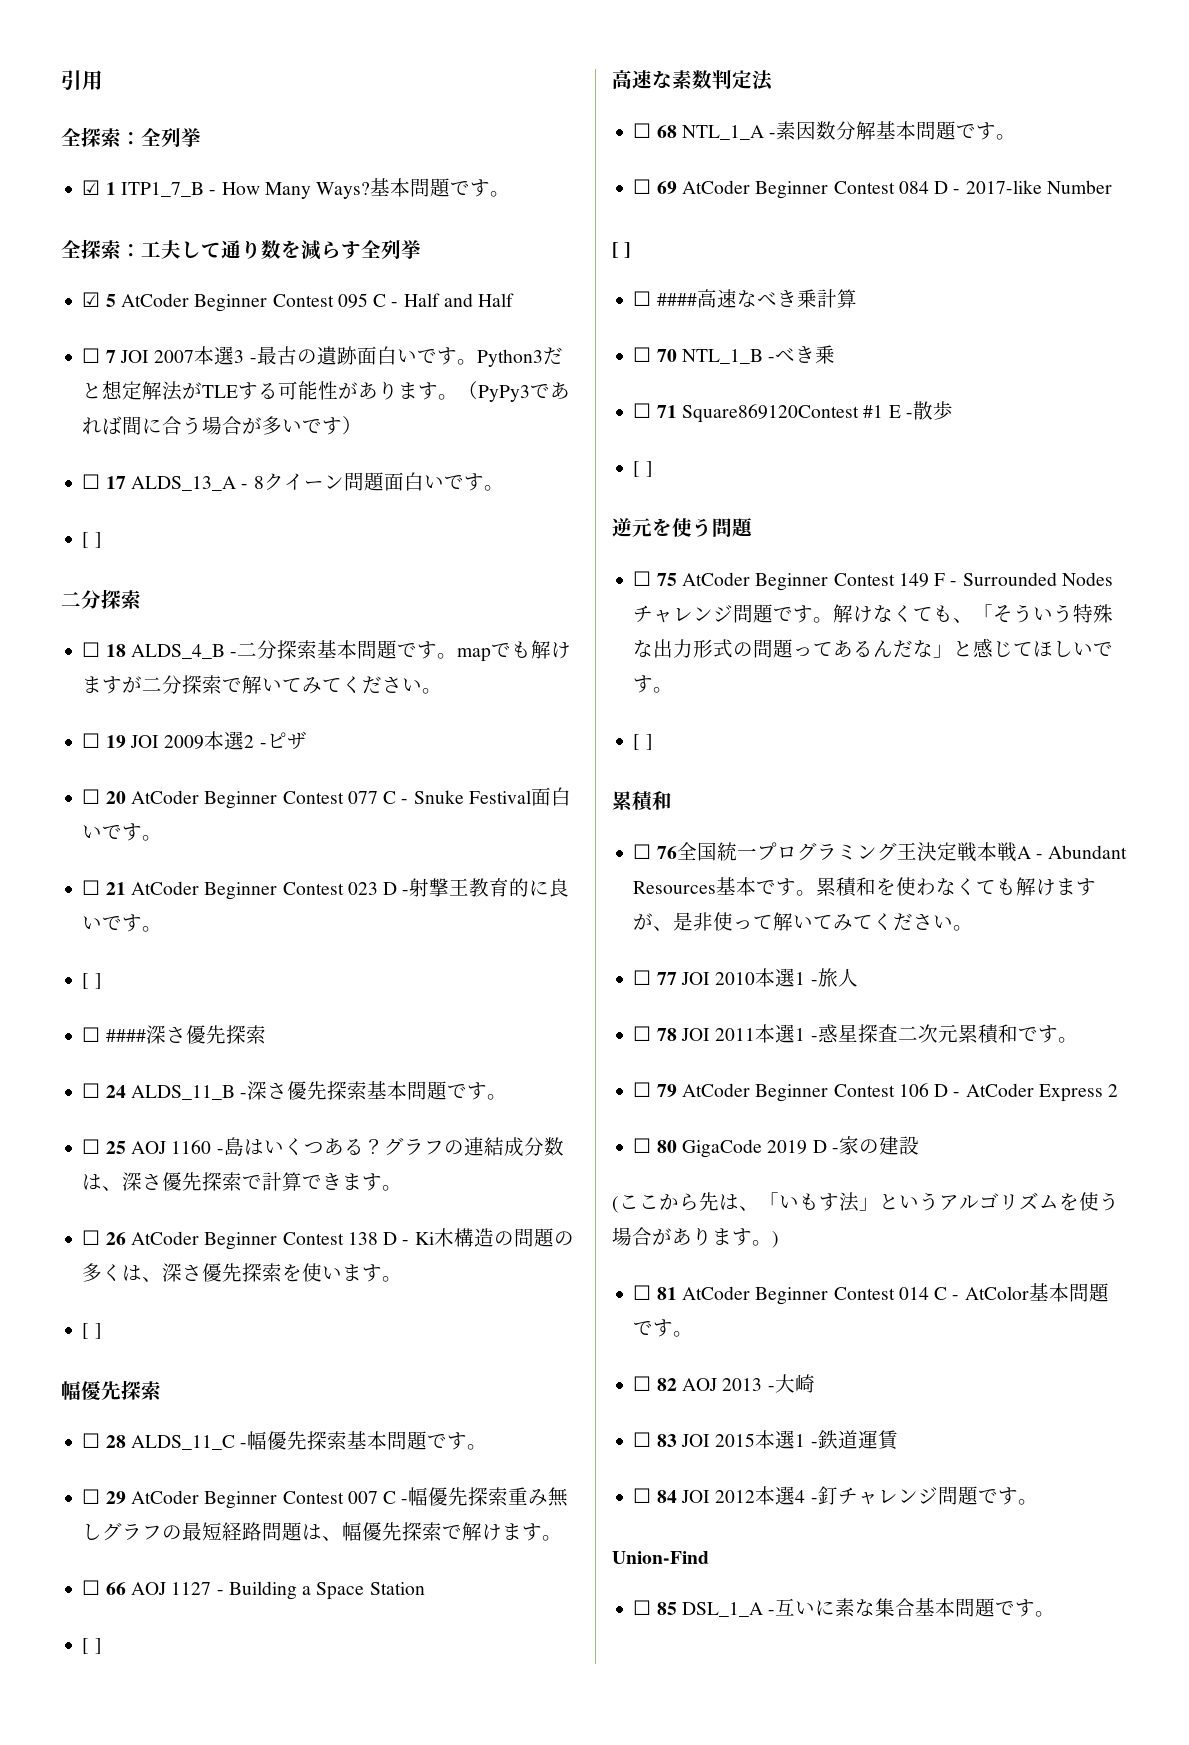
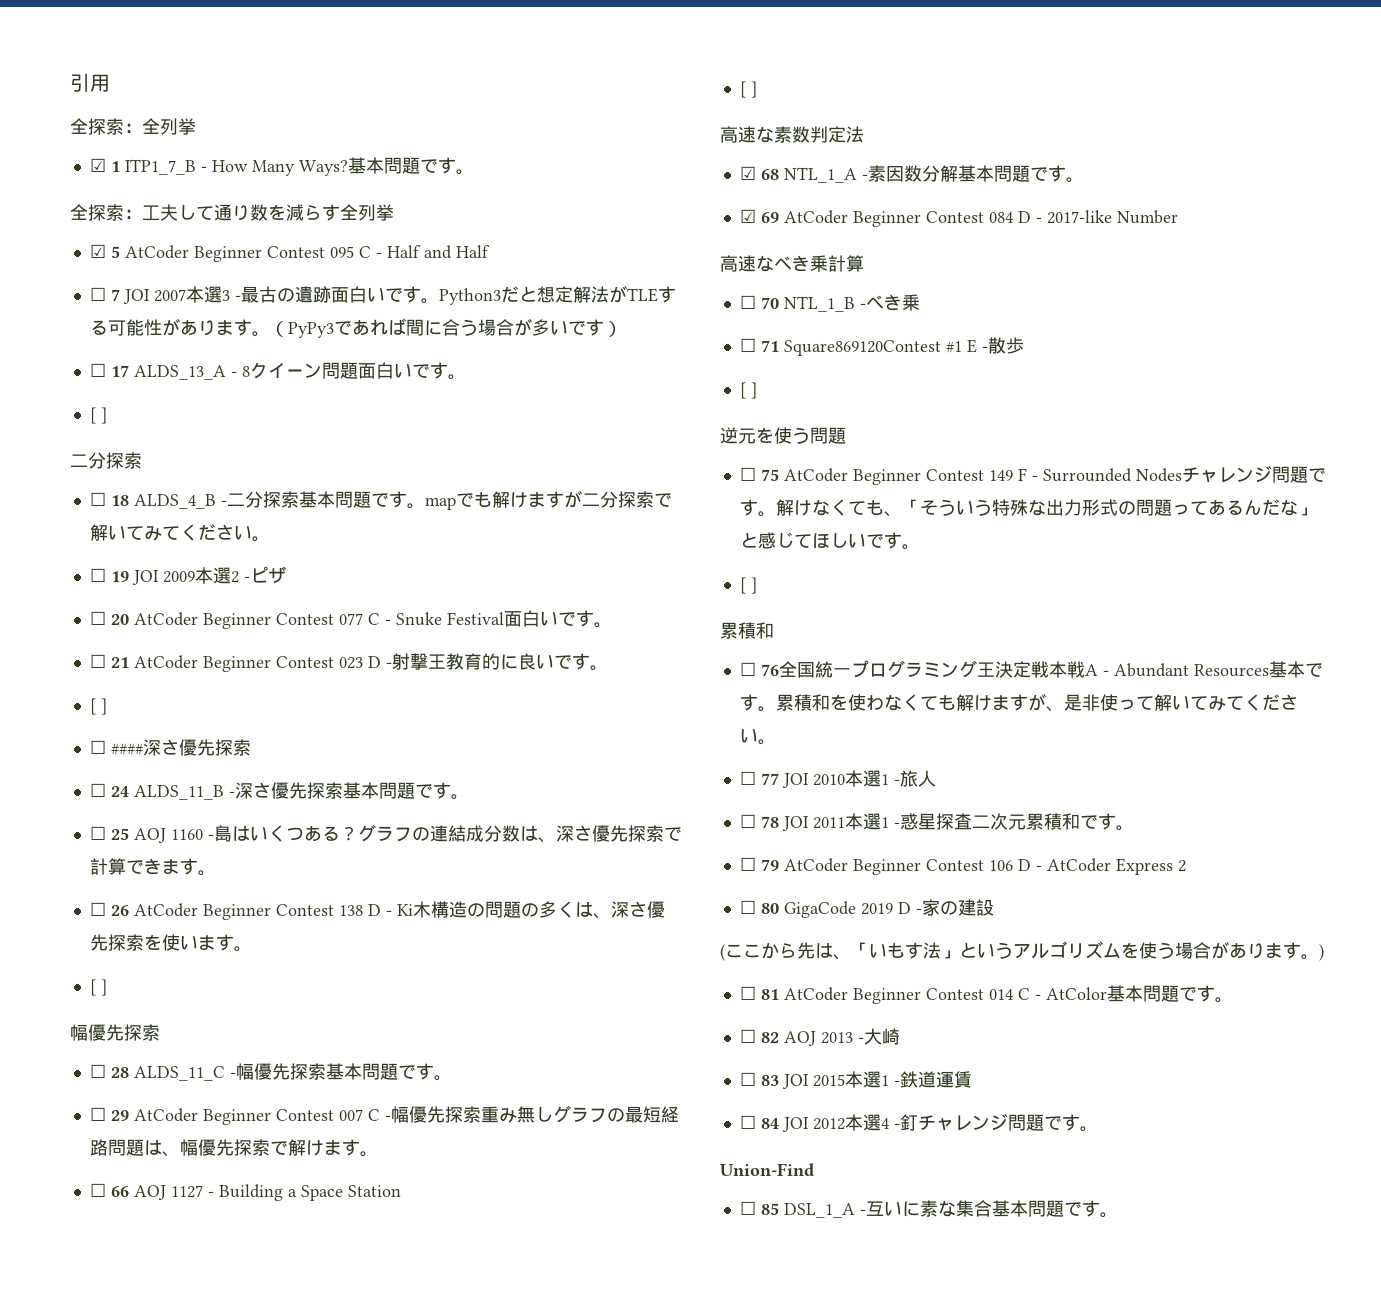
[633,123,652,138] ☐ -> [739,166,756,180] ☑
[633,179,652,194] ☐ -> [739,209,756,223] ☑
[612,242,632,258] [633,291,697,306] [ ] // ☐ #### -> (1178, 217) none

